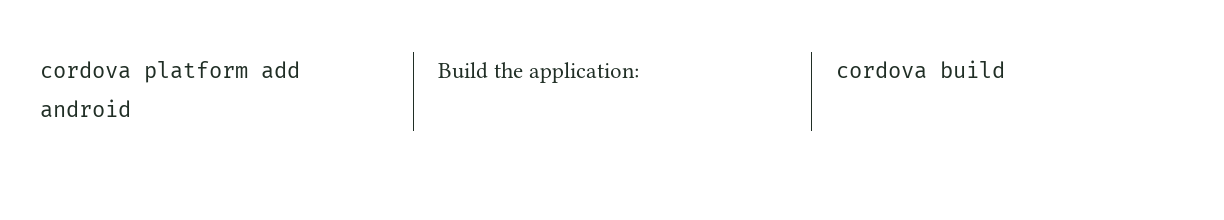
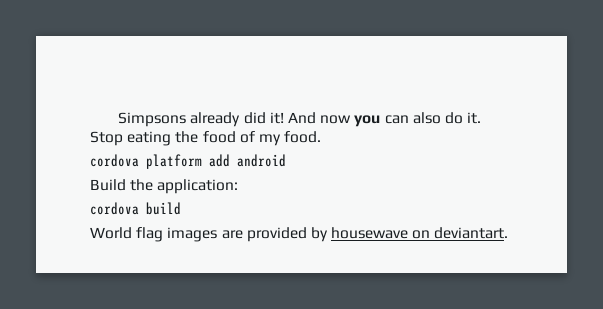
(40, 70) none -> [118,112,482,127] [90,131,322,146] Simpsons already did it! And now you can also do it. Stop eating the food of my food. //
(1005, 69) none -> [90,227,509,242] // World flag images are provided by housewave on deviantart.

